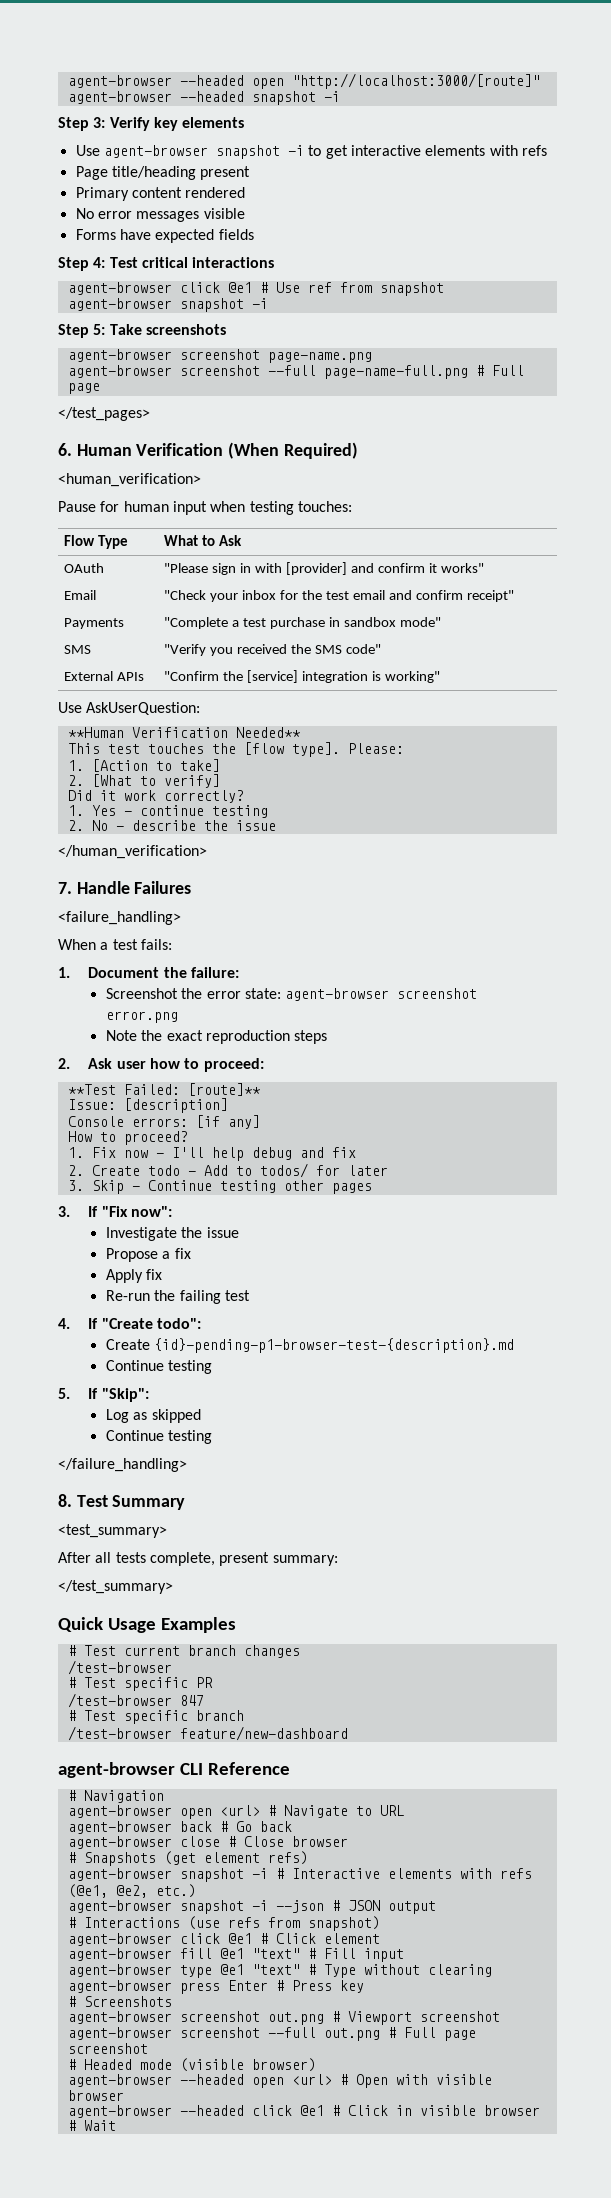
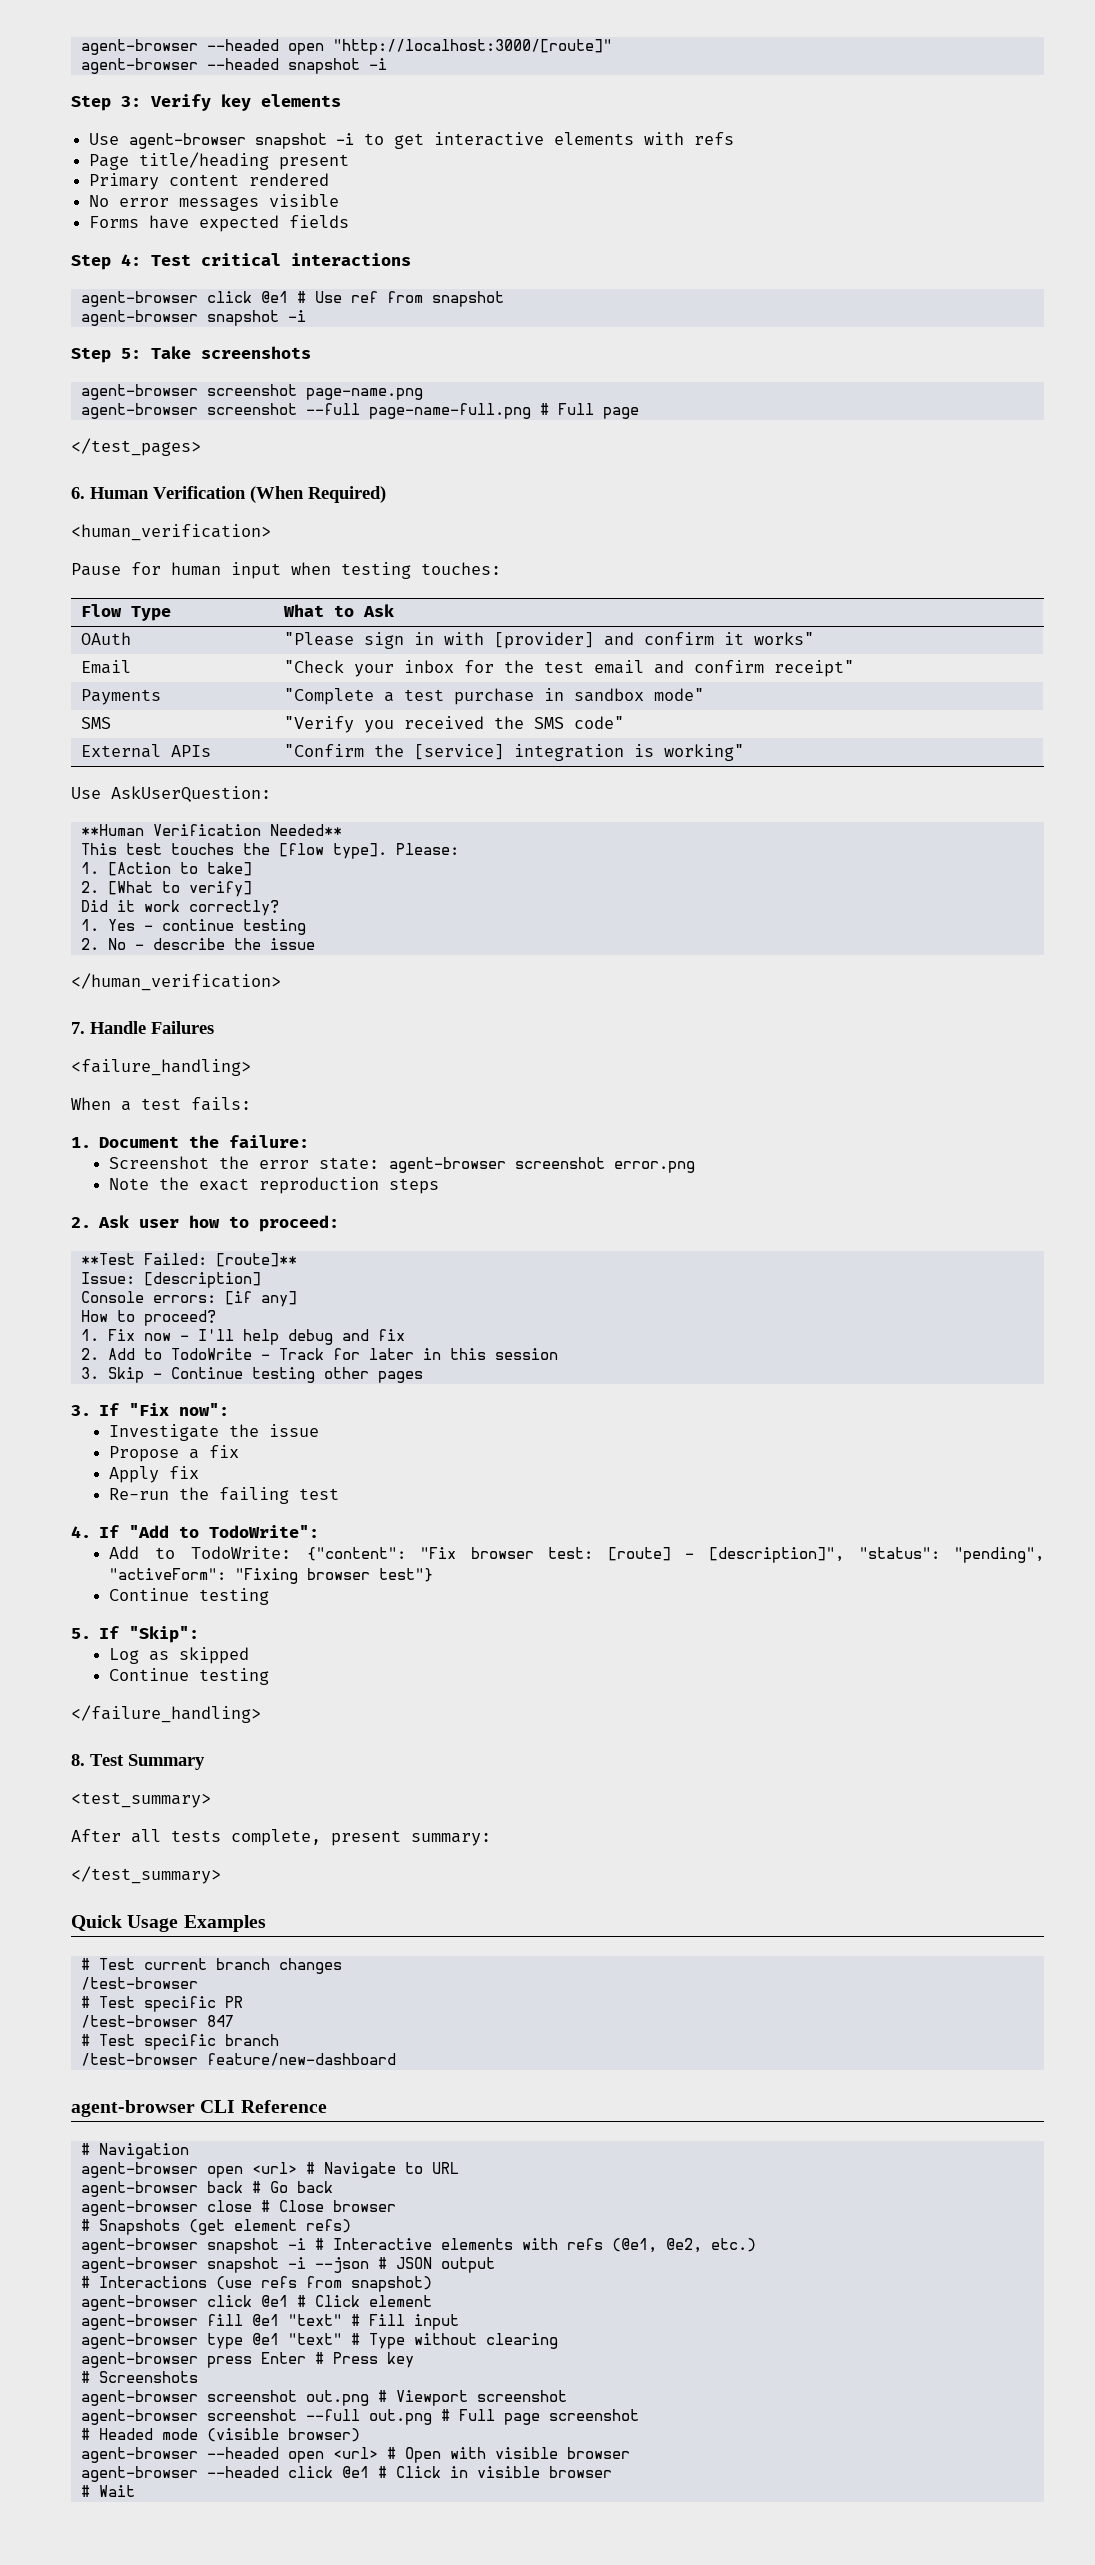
[91,1163,308,1178] Create todo - Add to todos/ -> [107,1348,324,1360] Add to TodoWrite - Track
(388, 1170) none -> [422,1348,558,1360] in this session
[101,1318,201,1329] [105,1338,515,1353] "Create todo": // Create {id}-pending-p1-browser-test-{description}.md -> [129,1525,320,1538] [108,1546,1044,1563] [108,1568,433,1584] "Add to TodoWrite": // Add to TodoWrite: {"content": "Fix browser test: [route] - [description]", "status": "pending", "activeForm": "Fixing browser test"}

